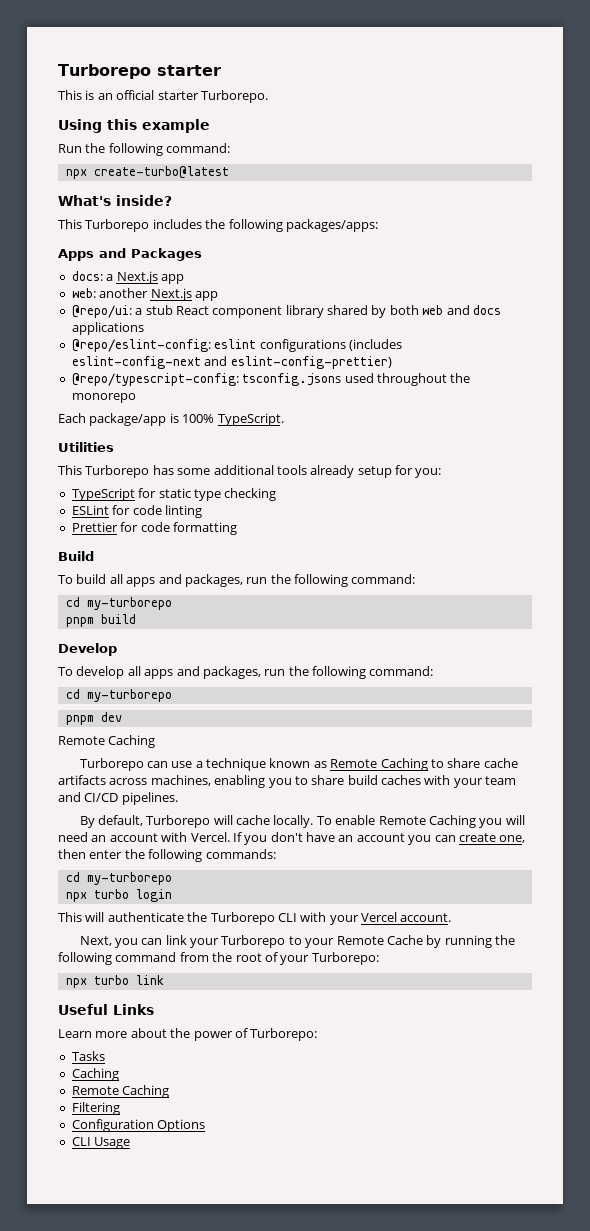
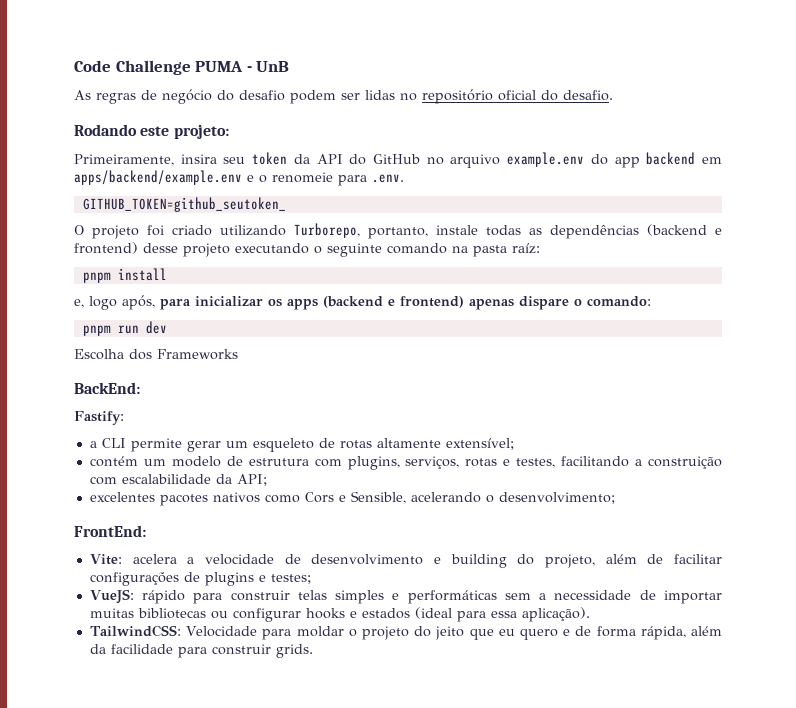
[58,64,221,79] [58,90,268,103] [58,119,210,133] [58,143,231,156] [65,166,229,179] [58,195,172,206] [58,219,378,232] [58,248,202,261] [71,271,184,284] [71,288,218,301] [71,305,501,318] [71,322,144,335] [71,339,402,352] [71,356,392,369] [71,373,471,386] [71,393,136,403] [58,413,284,426] [58,442,114,452] [58,465,442,478] [71,488,277,501] [71,505,202,518] [71,522,237,535] [58,551,94,561] [58,574,416,587] [65,597,172,610] [65,614,136,627] [58,643,117,656] [58,666,434,679] [65,689,172,702] [65,715,94,725] Turborepo starter // This is an official starter Turborepo. // Using this example // Run the following command: // npx create-turbo@latest // What's inside? // This Turborepo includes the following packages/apps: // Apps and Packages // docs: a Next.js app // web: another Next.js app // @repo/ui: a stub React component library shared by both web and docs applications // @repo/eslint-config: eslint configurations (includes eslint-config-next and eslint-config-prettier) // @repo/typescript-config: tsconfig.jsons used throughout the monorepo // Each package/app is 100% TypeScript. // Utilities // This Turborepo has some additional tools already setup for you: // TypeScript for static type checking // ESLint for code linting // Prettier for code formatting // Build // To build all apps and packages, run the following command: // cd my-turborepo // pnpm build // Develop // To develop all apps and packages, run the following command: // cd my-turborepo // pnpm -> [74,60,290,75] [74,89,613,104] [74,124,229,139] [74,152,722,168] [74,170,404,186] [82,197,286,212] [74,223,722,239] [74,242,540,257] [82,268,167,283] [74,295,651,310] [82,325,139,336] Code Challenge PUMA - UnB // As regras de negócio do desafio podem ser lidas no repositório oficial do desafio. // Rodando este projeto: // Primeiramente, insira seu token da API do GitHub no arquivo example.env do app backend em apps/backend/example.env e o renomeie para .env. // GITHUB_TOKEN=github_seutoken_ // O projeto foi criado utilizando Turborepo, portanto, instale todas as dependências (backend e frontend) desse projeto executando o seguinte comando na pasta raíz: // pnpm install // e, logo após, para inicializar os apps (backend e frontend) apenas dispare o comando: // pnpm run
[58,735,156,748] [79,758,518,771] [58,775,517,788] [58,792,178,805] [79,815,525,828] [58,832,526,845] [58,849,276,862] [65,872,172,885] [65,889,172,902] [58,912,452,925] [79,935,516,948] [58,952,379,965] [65,975,164,988] [58,1004,154,1015] [58,1028,318,1041] [71,1051,105,1061] [71,1068,119,1081] [71,1085,170,1098] [71,1102,120,1115] [71,1119,206,1132] [71,1137,131,1149] Remote Caching // Turborepo can use a technique known as Remote Caching to share cache artifacts across machines, enabling you to share build caches with your team and CI/CD pipelines. // By default, Turborepo will cache locally. To enable Remote Caching you will need an account with Vercel. If you don't have an account you can create one, then enter the following commands: // cd my-turborepo // npx turbo login // This will authenticate the Turborepo CLI with your Vercel account. // Next, you can link your Turborepo to your Remote Cache by running the following command from the root of your Turborepo: // npx turbo link // Useful Links // Learn more about the power of Turborepo: // Tasks // Caching // Remote Caching // Filtering // Configuration Options // CLI Usage -> [74,349,238,360] [74,382,140,394] [74,411,124,425] [89,438,514,452] [89,456,722,470] [89,474,267,486] [89,491,615,506] [74,525,146,537] [89,554,723,568] [89,572,311,586] [89,589,722,604] [89,607,590,622] [89,625,723,640] [89,644,313,658] Escolha dos Frameworks // BackEnd: // Fastify: // a CLI permite gerar um esqueleto de rotas altamente extensível; // contém um modelo de estrutura com plugins, serviços, rotas e testes, facilitando a construição com escalabilidade da API; // excelentes pacotes nativos como Cors e Sensible, acelerando o desenvolvimento; // FrontEnd: // Vite: acelera a velocidade de desenvolvimento e building do projeto, além de facilitar configurações de plugins e testes; // VueJS: rápido para construir telas simples e performáticas sem a necessidade de importar muitas bibliotecas ou configurar hooks e estados (ideal para essa aplicação). // TailwindCSS: Velocidade para moldar o projeto do jeito que eu quero e de forma rápida, além da facilidade para construir grids.

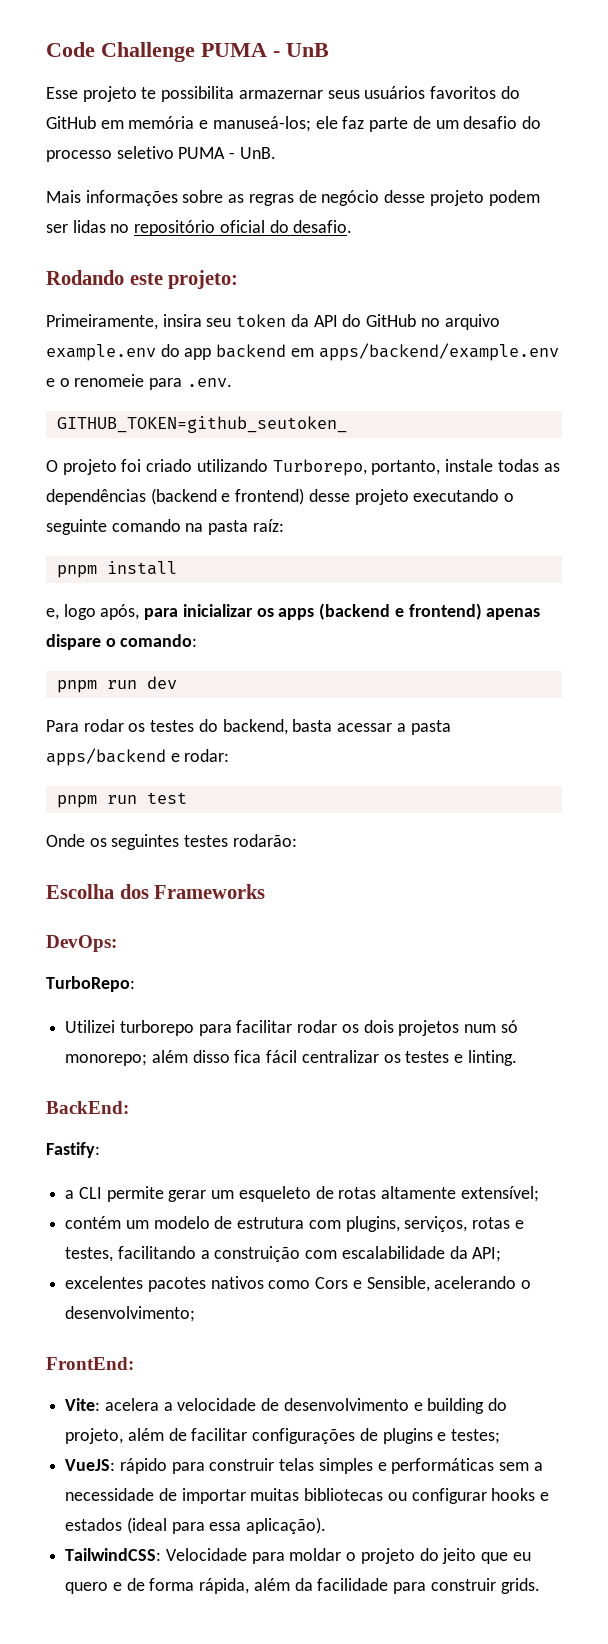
[74,90,91,100] As -> [46,86,520,102] [46,116,541,132] [46,146,276,162] [46,190,245,206] Esse projeto te possibilita armazernar seus usuários favoritos do GitHub em memória e manuseá-los; ele faz parte de um desafio do processo seletivo PUMA - UnB. // Mais informações sobre as
[217,90,285,101] do desafio -> [384,190,484,206] desse projeto
[74,349,238,360] Escolha dos Frameworks -> [46,719,451,735] [46,748,230,766] [56,792,187,808] [46,834,297,850] [46,884,266,899] [46,935,117,952] [46,976,135,992] [65,1020,518,1036] [65,1050,517,1066] Para rodar os testes do backend, basta acessar a pasta apps/backend e rodar: // pnpm run test // Onde os seguintes testes rodarão: // Escolha dos Frameworks // DevOps: // TurboRepo: // Utilizei turborepo para facilitar rodar os dois projetos num só monorepo; além disso fica fácil centralizar os testes e linting.

